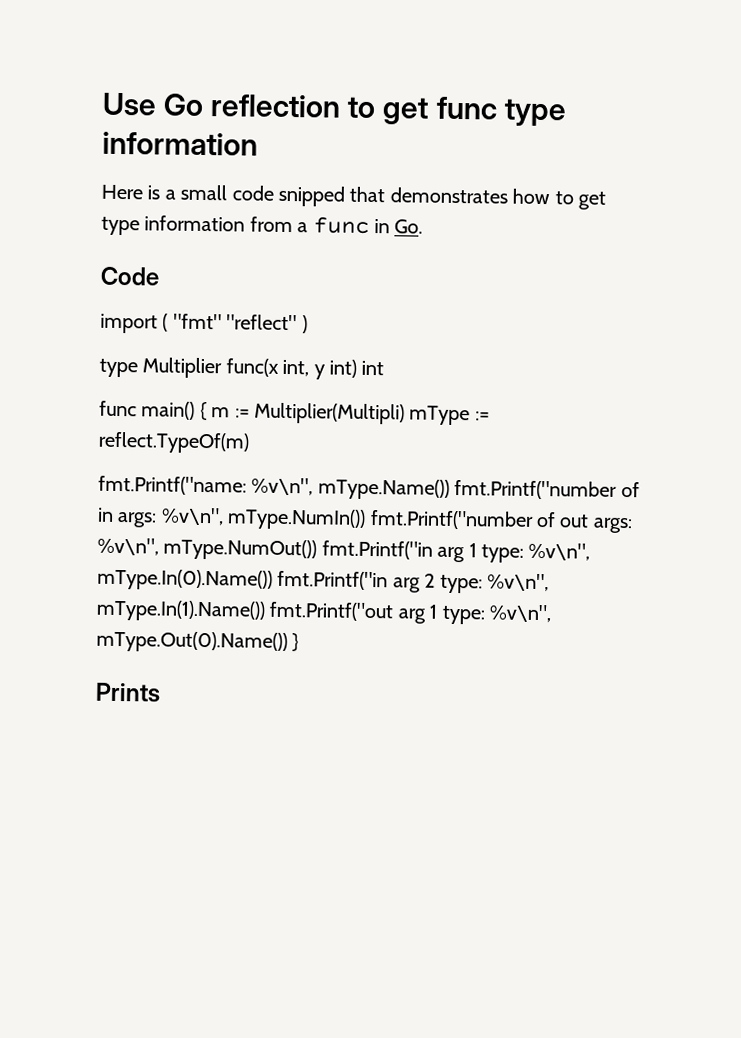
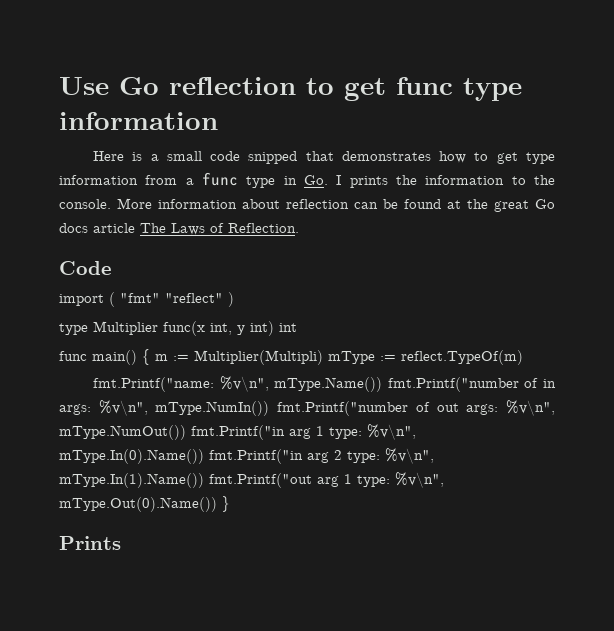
(370, 225) none -> [246,176,276,188] type
(424, 226) none -> [336,175,555,188] [59,198,555,212] [59,223,299,235] I prints the information to the console. More information about reflection can be found at the great Go docs article The Laws of Reflection.

